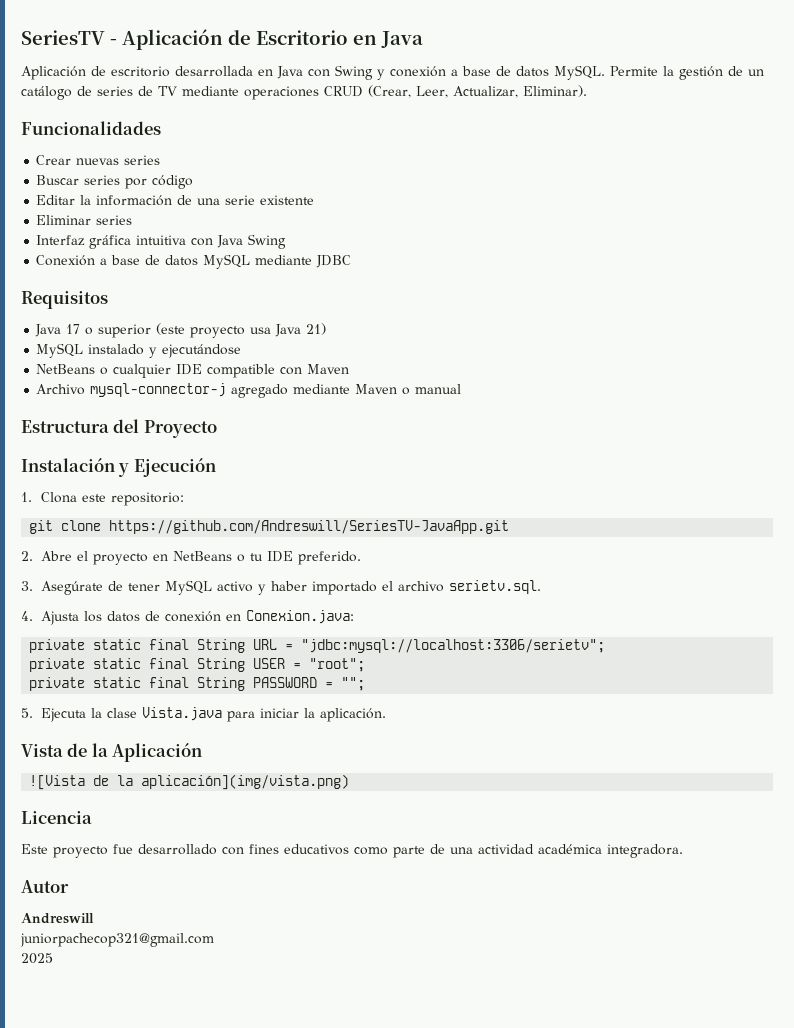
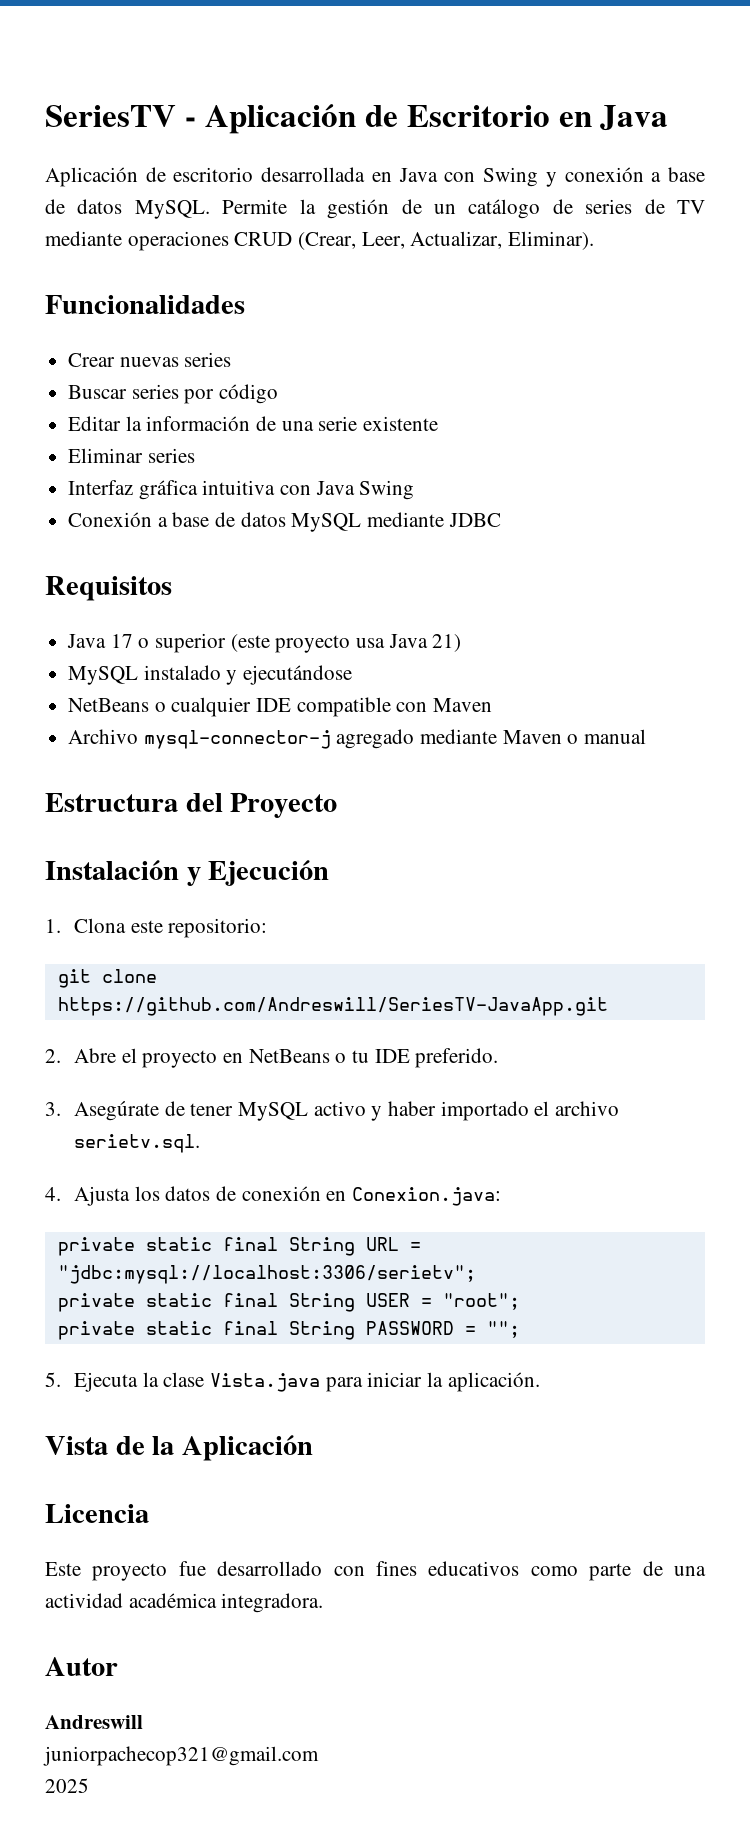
[29,774,350,790] // ![Vista de la aplicación](img/vista.png) -> (314, 1448) none

